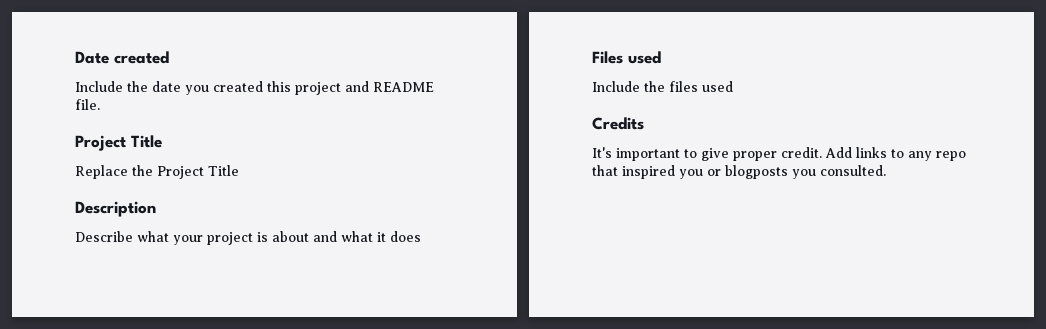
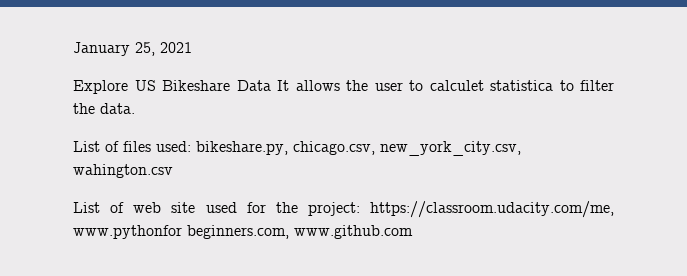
[75,51,169,64] [75,81,434,95] [75,99,100,110] [75,135,162,151] [75,165,239,179] [75,201,156,217] [75,231,421,245] [592,51,661,64] [592,81,733,92] [592,117,644,130] [592,147,966,161] [592,165,886,179] Date created // Include the date you created this project and README file. // Project Title // Replace the Project Title // Description // Describe what your project is about and what it does // Files used // Include the files used // Credits // It's important to give proper credit. Add links to any repo that inspired you or blogposts you consulted. -> [73,42,192,56] [73,80,614,94] [73,103,135,114] [73,141,521,156] [73,164,173,178] [73,201,614,218] [73,225,413,239] January 25, 2021 // Explore US Bikeshare Data It allows the user to calculet statistica to filter the data. // List of files used: bikeshare.py, chicago.csv, new_york_city.csv, wahington.csv // List of web site used for the project: https://classroom.udacity.com/me, www.pythonfor beginners.com, www.github.com

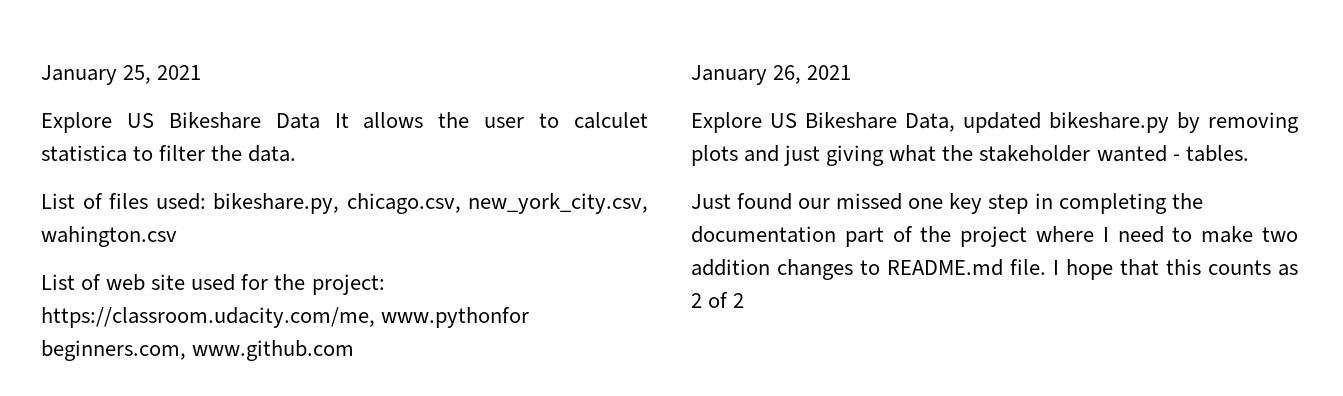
(413, 232) none -> [691,65,852,85] [691,112,1299,133] [691,145,1249,166] [691,193,1203,214] [691,226,1298,247] [691,259,1298,280] [691,292,745,308] // January 26, 2021 // Explore US Bikeshare Data, updated bikeshare.py by removing plots and just giving what the stakeholder wanted - tables. // Just found our missed one key step in completing the documentation part of the project where I need to make two addition changes to README.md file. I hope that this counts as 2 of 2

